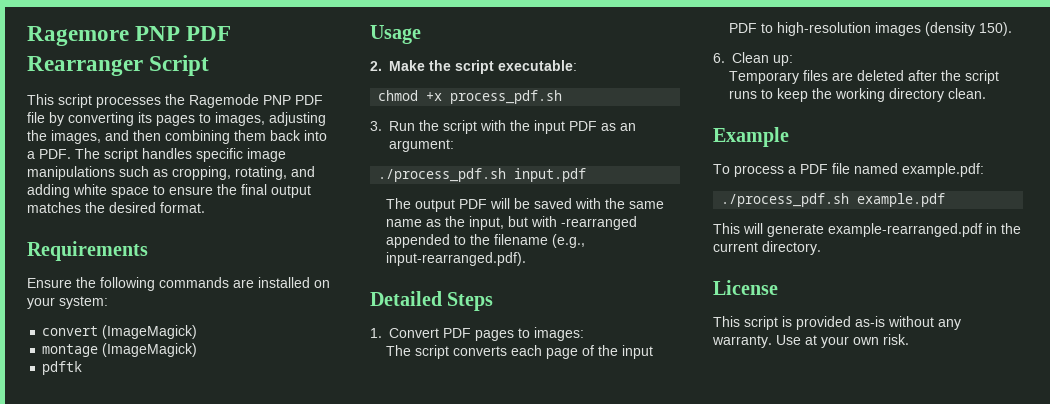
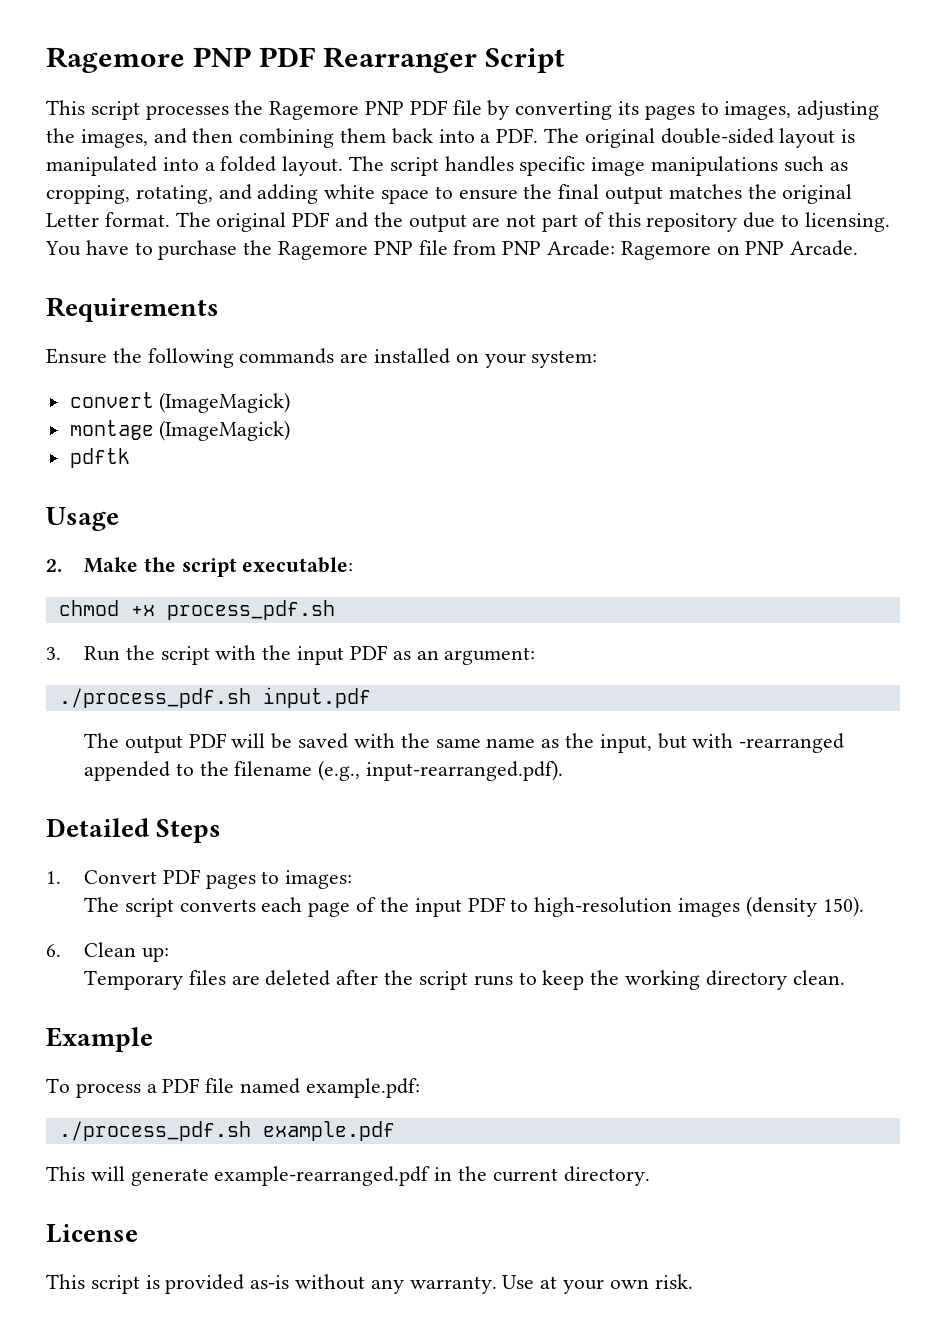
[189,94,259,108] Ragemode -> [269,101,360,120] Ragemore
(100, 153) none -> [584,128,856,148] [46,156,385,176] original double-sided layout is manipulated into a folded layout. The
[109,202,156,213] desired -> [782,184,853,204] [46,213,99,227] original Letter
(205, 207) none -> [175,212,890,232] [45,240,859,260] The original PDF and the output are not part of this repository due to licensing. You have to purchase the Ragemore PNP file from PNP Arcade: Ragemore on PNP Arcade.

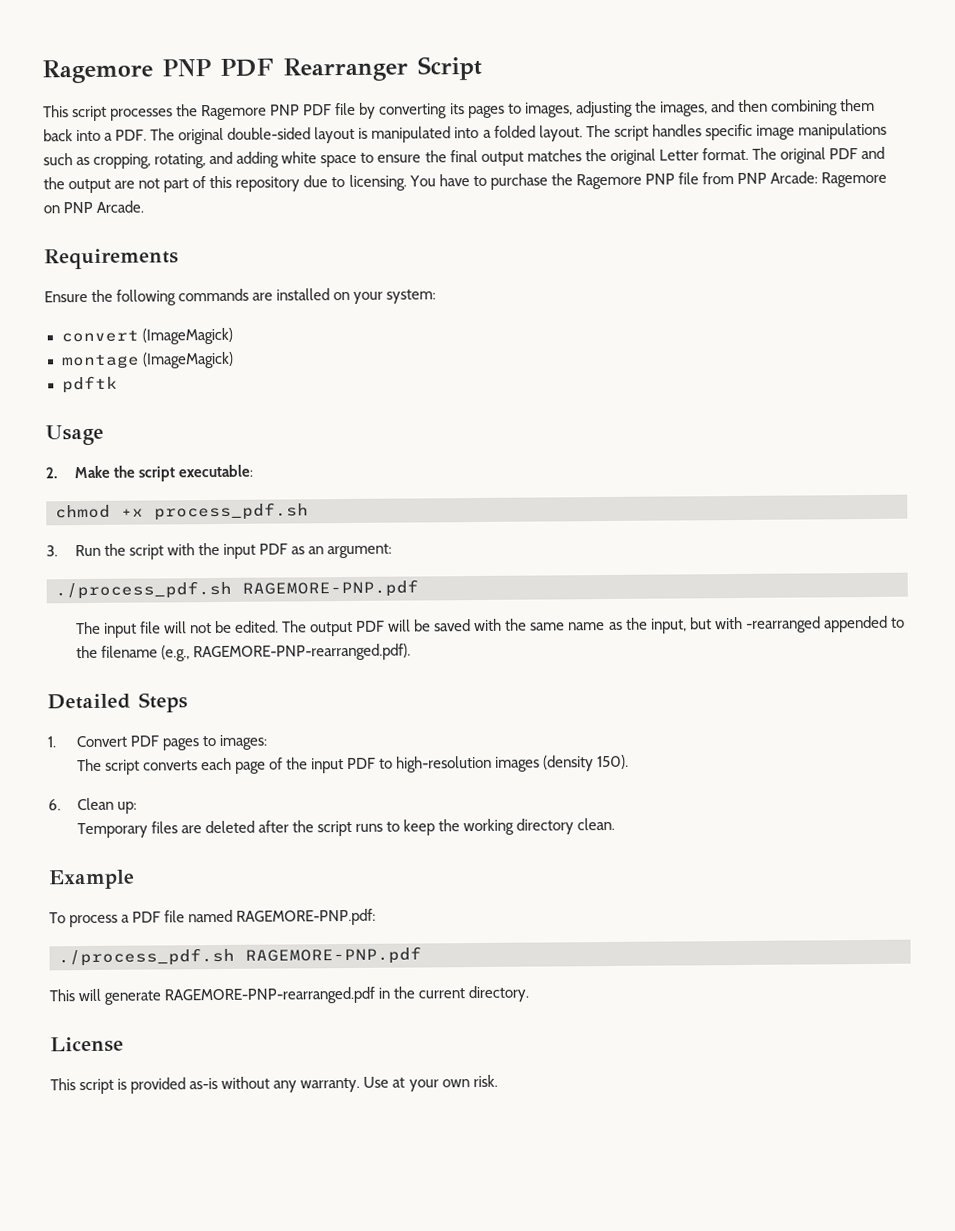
[262,687,371,708] [84,733,120,748] input.pdf // The -> [242,579,419,598] [75,620,308,638] RAGEMORE-PNP.pdf // The input file will not be edited. The
[366,760,564,781] input-rearranged.pdf). -> [192,643,411,662] RAGEMORE-PNP-rearranged.pdf).
[305,1078,420,1098] [58,1121,395,1141] example.pdf: // ./process_pdf.sh example.pdf -> [236,908,377,926] [58,946,422,967] RAGEMORE-PNP.pdf: // ./process_pdf.sh RAGEMORE-PNP.pdf
[214,1166,431,1186] example-rearranged.pdf -> [164,986,376,1005] RAGEMORE-PNP-rearranged.pdf

